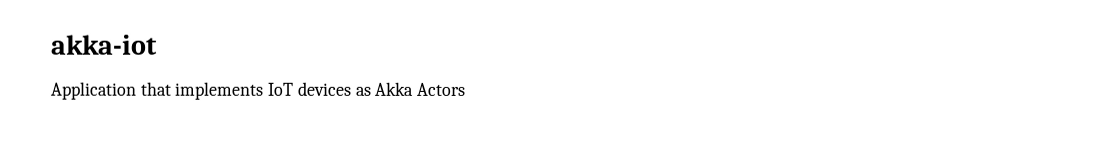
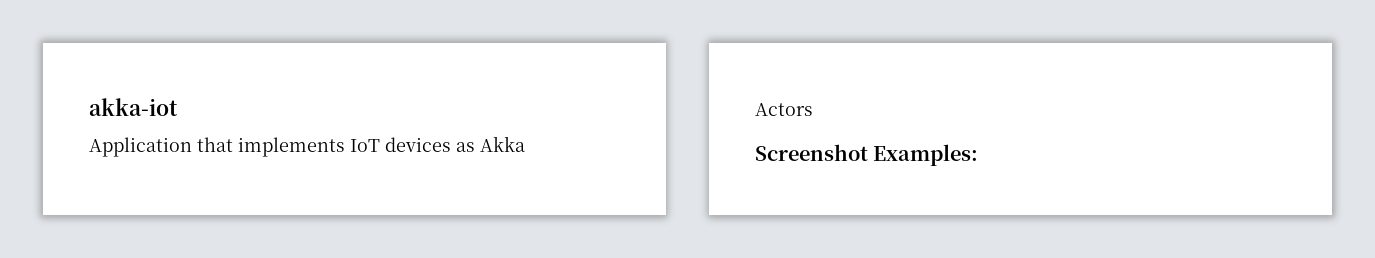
(466, 89) none -> [755,144,979,166] // Screenshot Examples:

